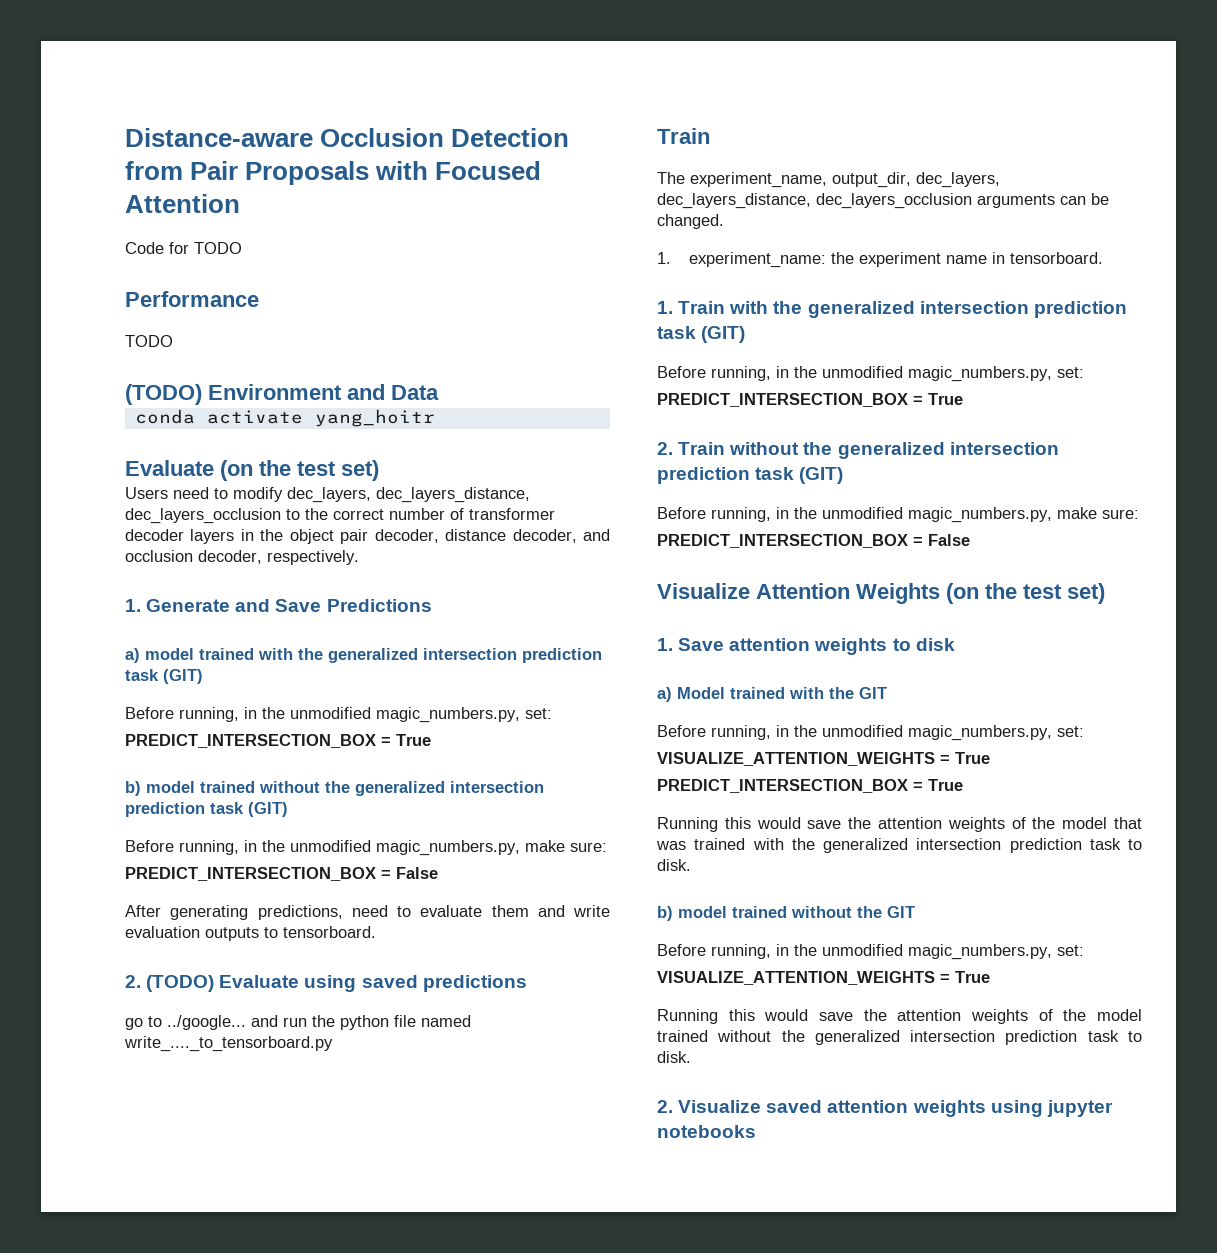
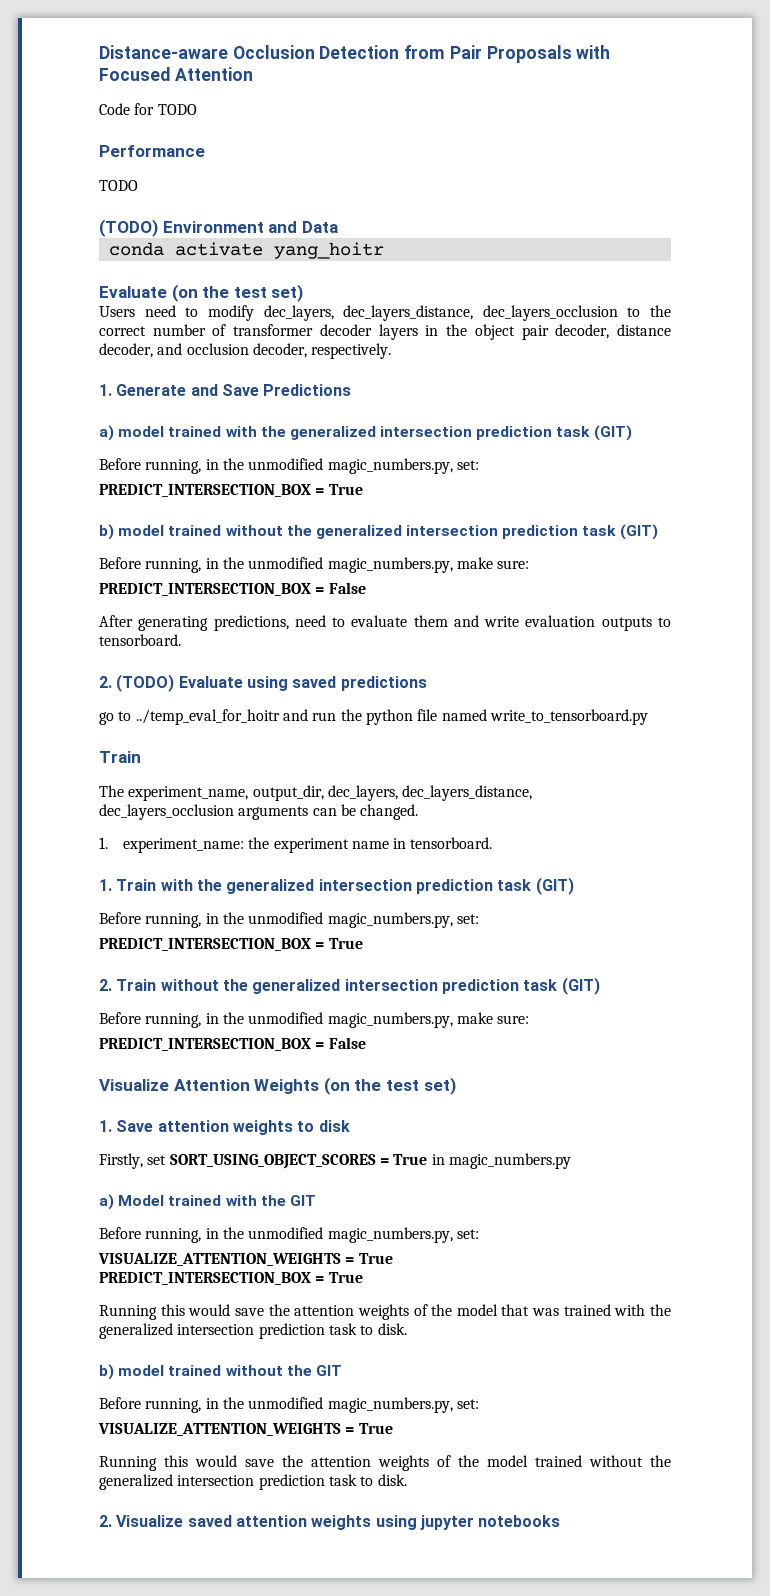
[167,1015,246,1030] ../google... -> [135,709,280,725] ../temp_eval_for_hoitr
[124,1036,333,1052] write_...._to_tensorboard.py -> [489,709,648,725] write_to_tensorboard.py
(955, 644) none -> [99,1153,571,1169] // Firstly, set SORT_USING_OBJECT_SCORES = True in magic_numbers.py

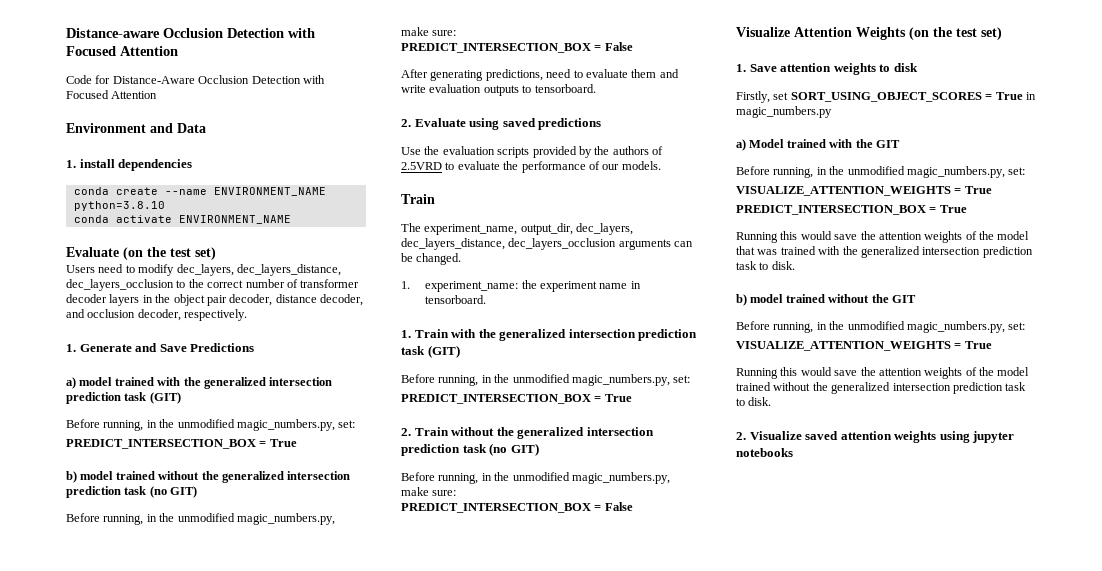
[404,45,572,63] from Pair Proposals -> (284, 33) none
[157,104,197,115] [99,145,205,157] [99,180,138,191] [99,219,338,237] TODO // Performance // TODO // (TODO) Environment and Data -> [112,75,325,84] [66,90,158,99] [66,123,206,133] [66,159,193,171] [73,187,326,196] [73,201,165,211] Distance-Aware Occlusion Detection with Focused Attention // Environment and Data // 1. install dependencies // conda create --name ENVIRONMENT_NAME python=3.8.10
[273,242,384,259] yang_hoitr -> [178,215,291,224] ENVIRONMENT_NAME
[619,524,658,540] (GIT) -> [149,486,198,498] (no GIT)
[116,674,175,692] (TODO) -> (411, 123) none
[99,709,648,725] go to ../temp_eval_for_hoitr and run the python file named write_to_tensorboard.py -> [401,146,663,158] [401,161,661,173] Use the evaluation scripts provided by the authors of 2.5VRD to evaluate the performance of our models.
[561,977,600,995] (GIT) -> [489,443,539,456] (no GIT)

